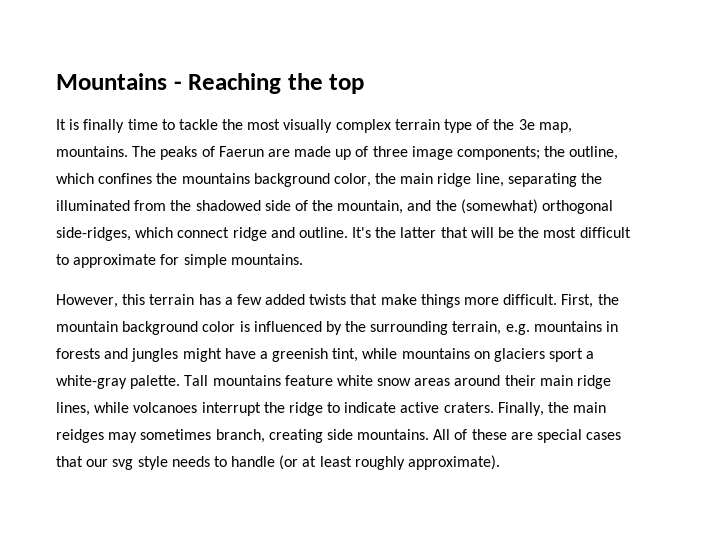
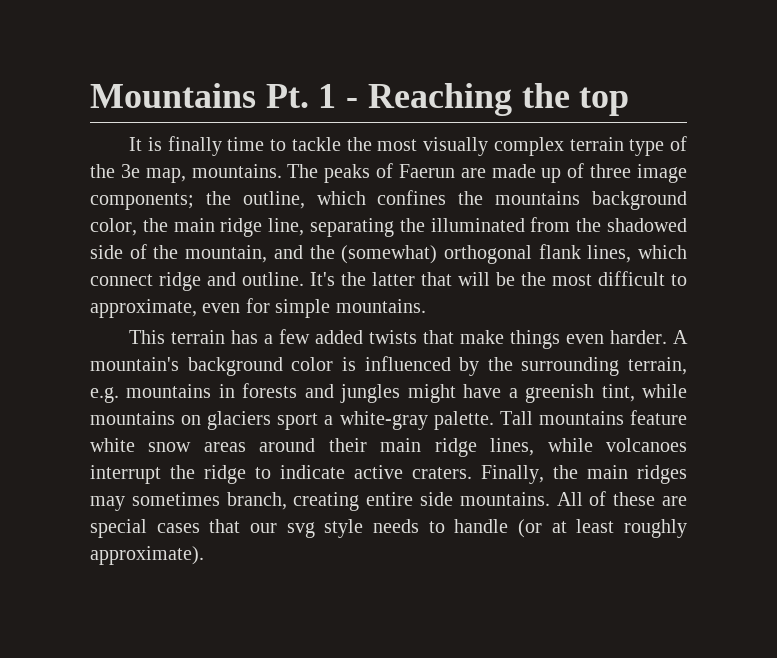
(167, 81) none -> [265,84,337,108] Pt. 1
[56,227,131,241] side-ridges, -> [538,244,632,263] flank lines,
[73,254,157,268] approximate -> [90,299,241,318] approximate, even
[56,294,146,308] However, this -> [129,330,166,344] This
[464,294,619,308] [56,321,118,332] more difficult. First, the mountain -> [566,330,688,344] [90,357,179,371] even harder. A mountain's
[56,429,104,443] reidges -> [637,465,687,484] ridges
(323, 436) none -> [366,492,414,506] entire

